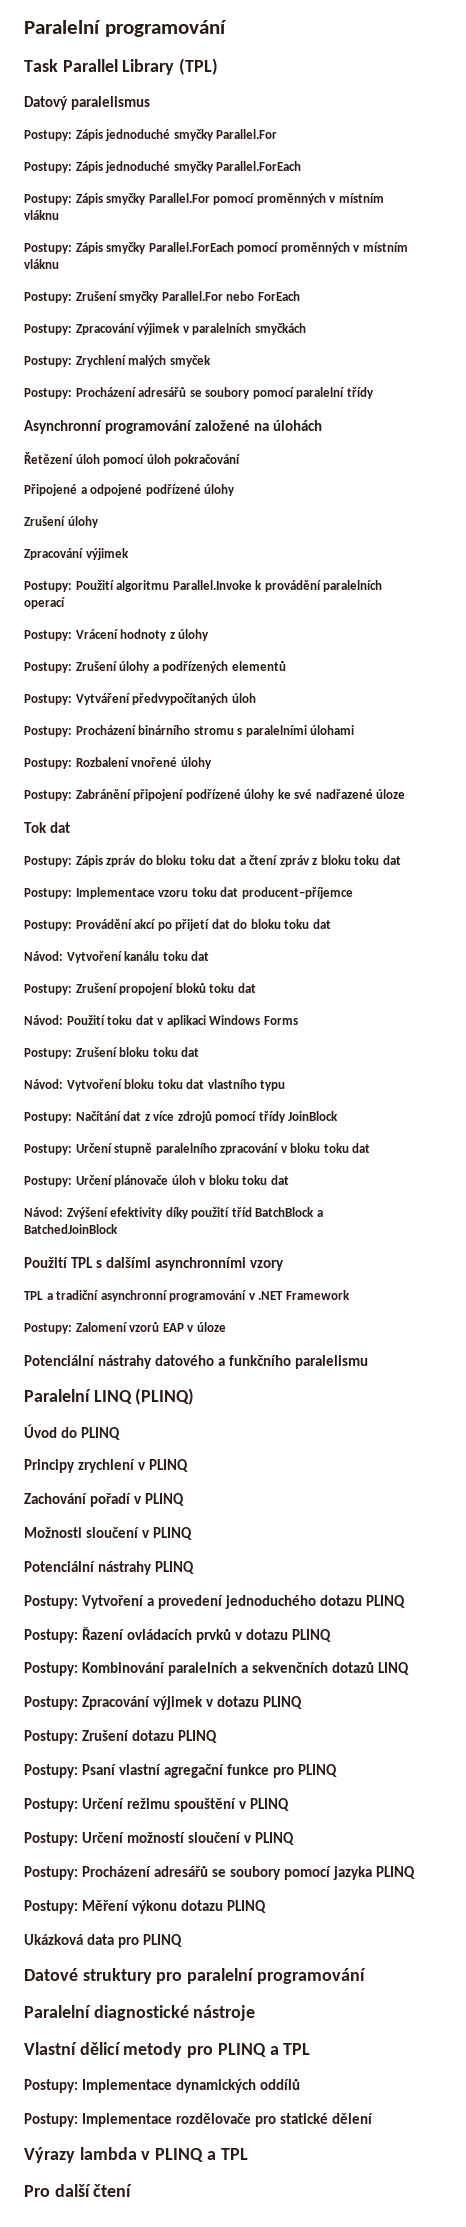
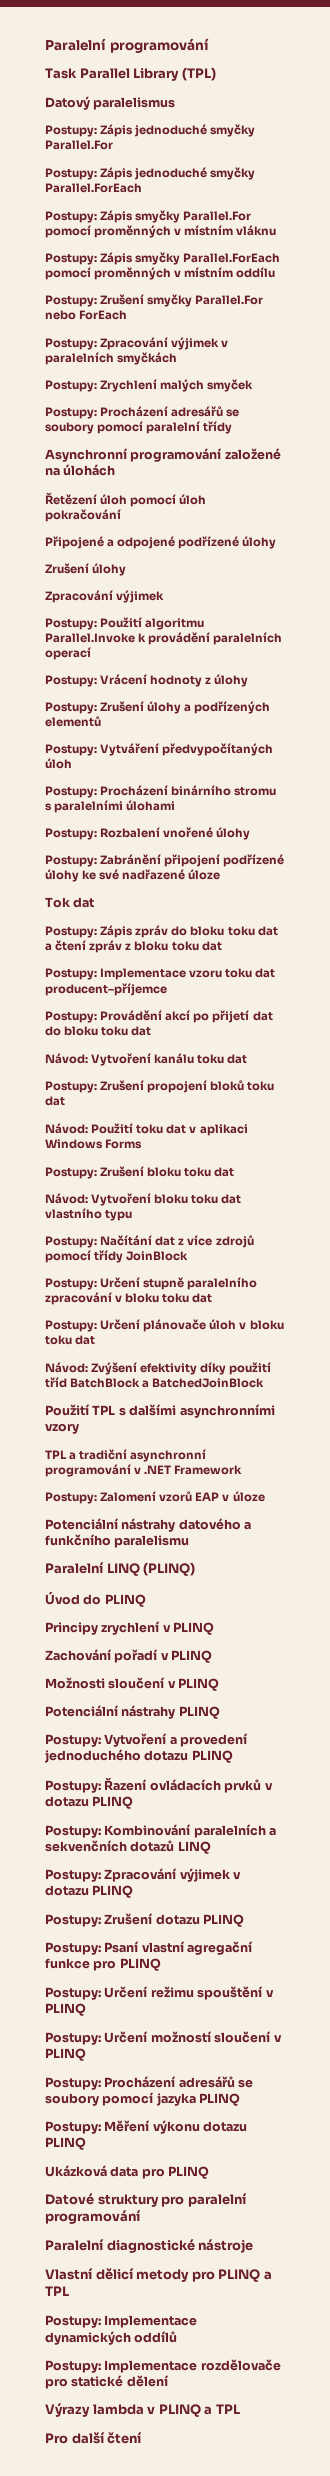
[24,259,59,269] vláknu -> [236,267,276,278] oddílu

